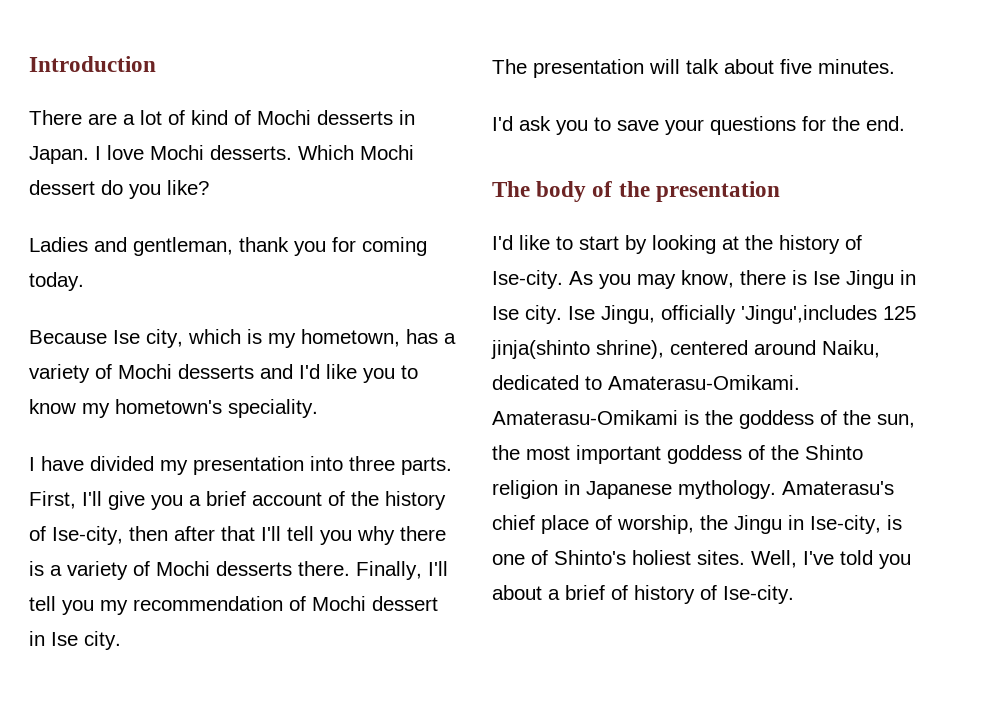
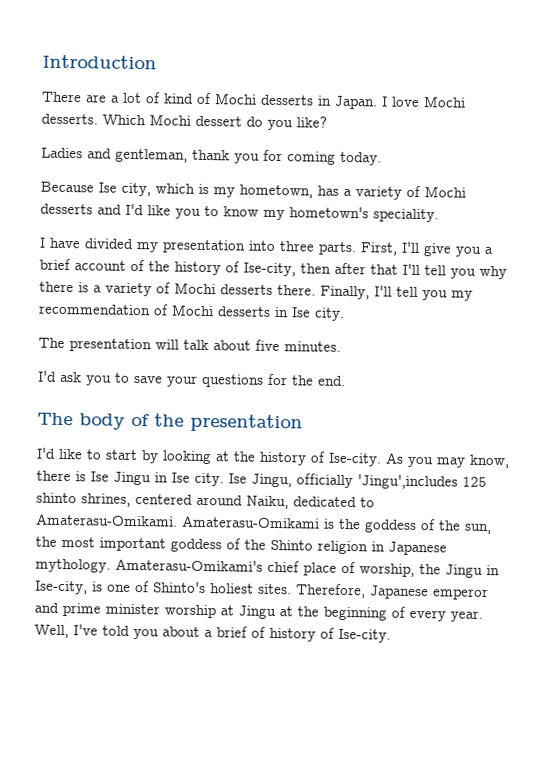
[372,596,438,611] dessert -> [217,306,271,317] desserts
[491,340,664,359] jinja(shinto shrine), -> [36,492,131,507] shinto shrines,
[782,481,894,495] Amaterasu's -> [115,558,263,572] Amaterasu-Omikami's
(745, 557) none -> [296,583,489,601] [34,602,483,622] Therefore, Japanese emperor and prime minister worship at Jingu at the beginning of every year.

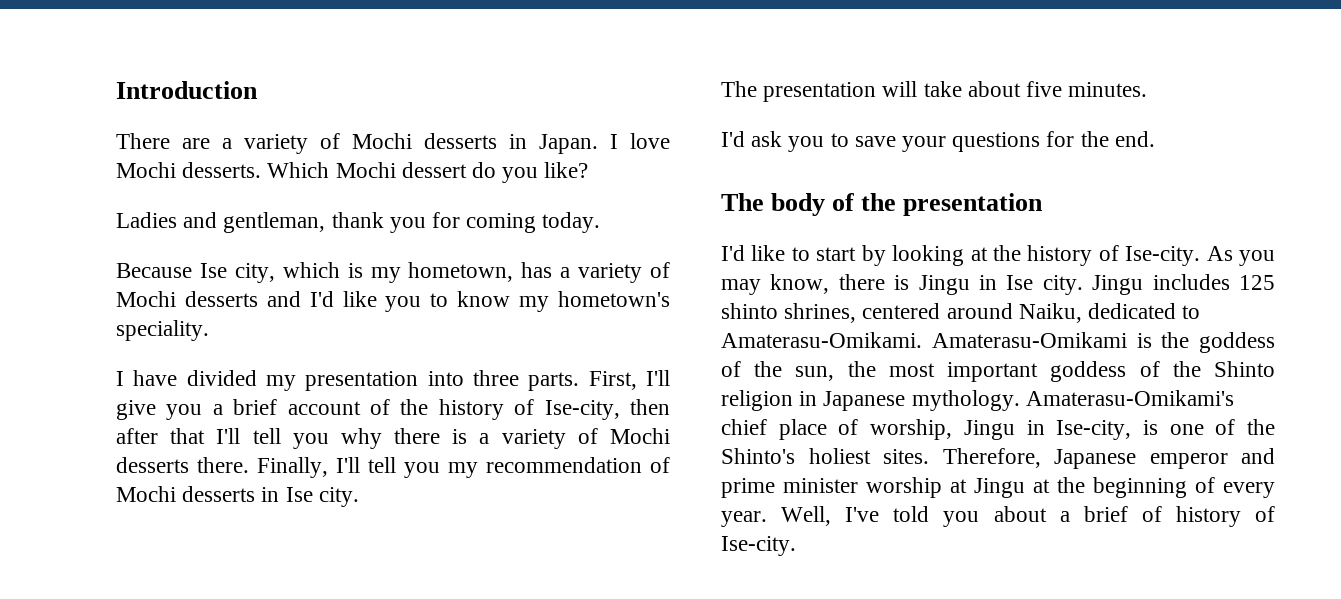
[122,92,194,104] lot of kind -> [244,134,308,154] variety
[183,339,209,351] talk -> [923,81,962,97] take
[90,471,109,482] Ise -> (910, 282) none
[228,473,458,490] Ise Jingu, officially 'Jingu',includes -> [1092,274,1230,295] Jingu includes
[419,564,441,575] the -> (953, 429) none
(150, 587) none -> [1247,419,1275,435] the

